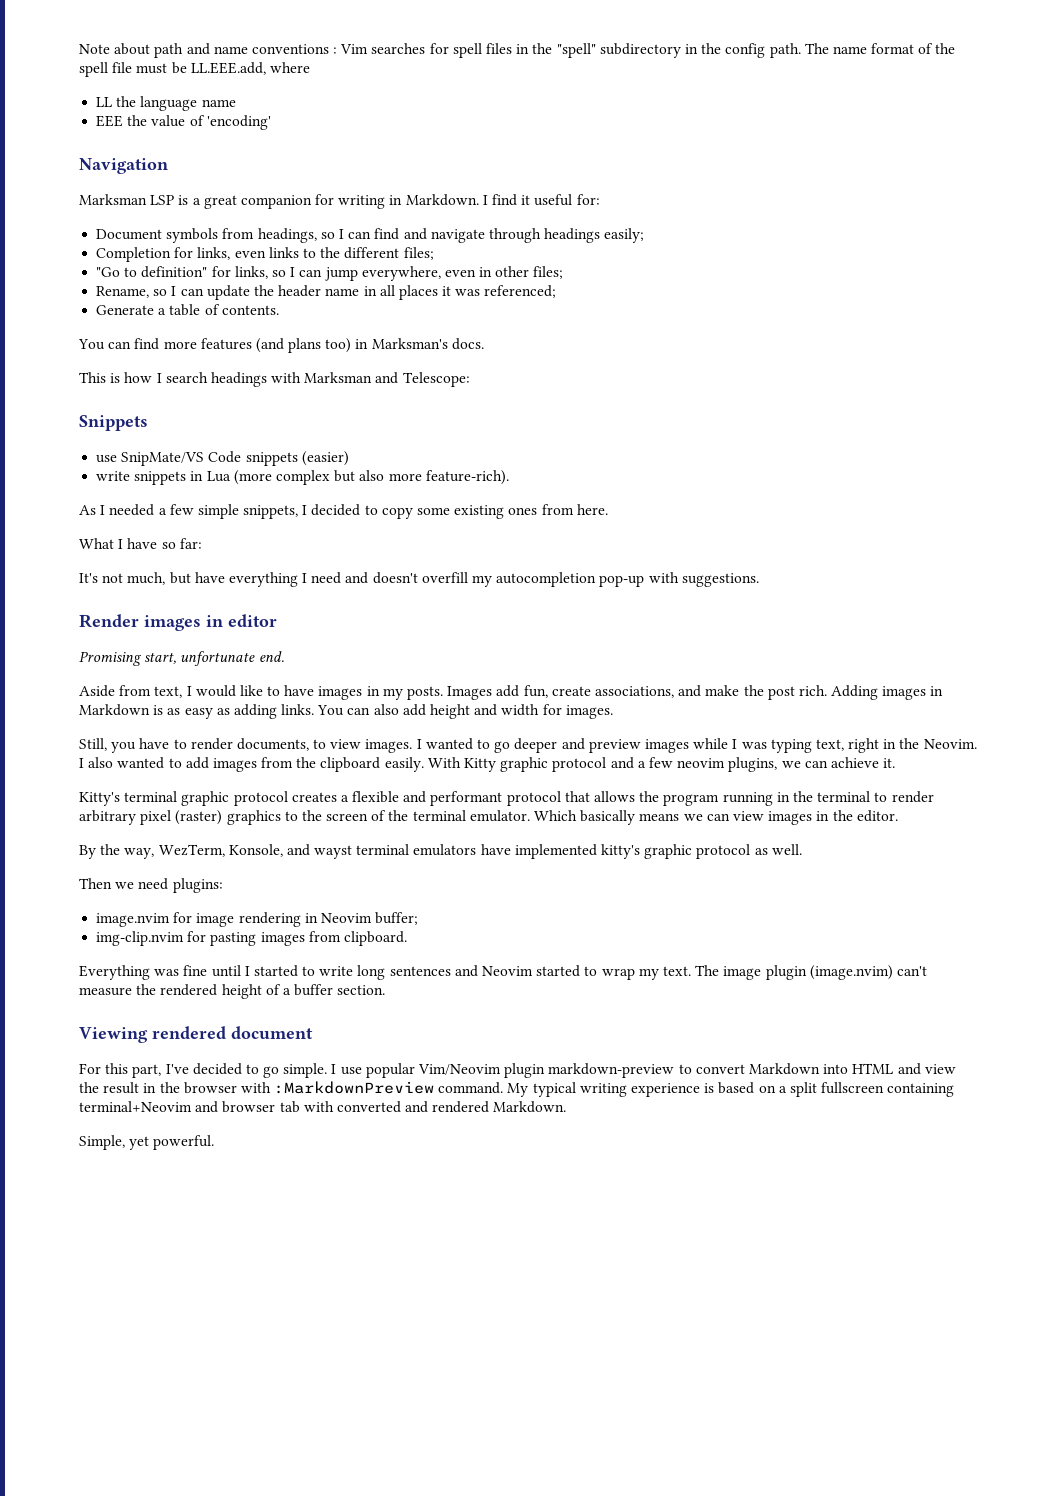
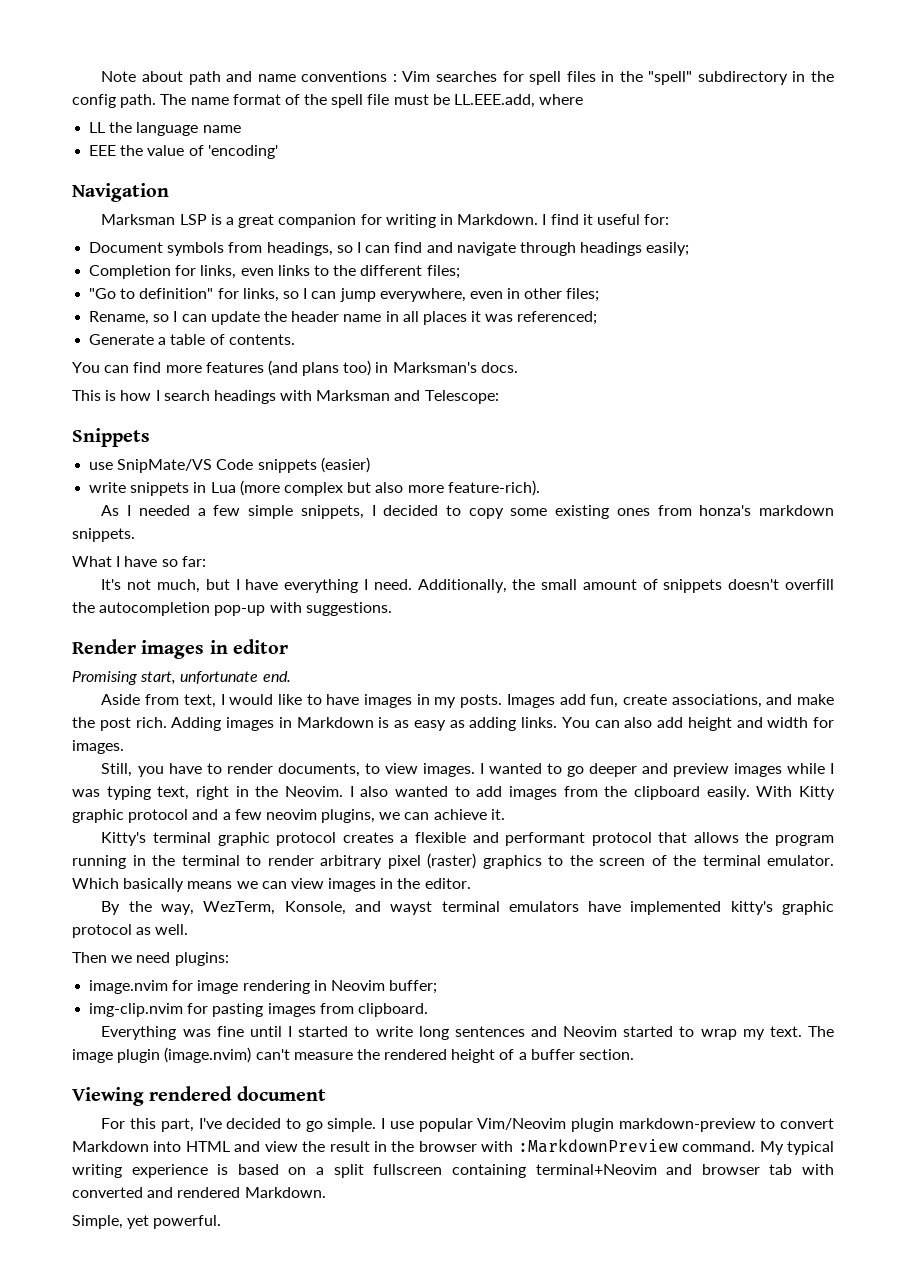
[576,504,608,515] here. -> [699,505,834,516] [72,528,135,542] honza's markdown snippets.
(191, 578) none -> [235,579,240,590] I
[311,572,369,584] need and -> [373,579,723,593] need. Additionally, the small amount of snippets
[472,575,493,587] my -> [72,602,95,613] the

